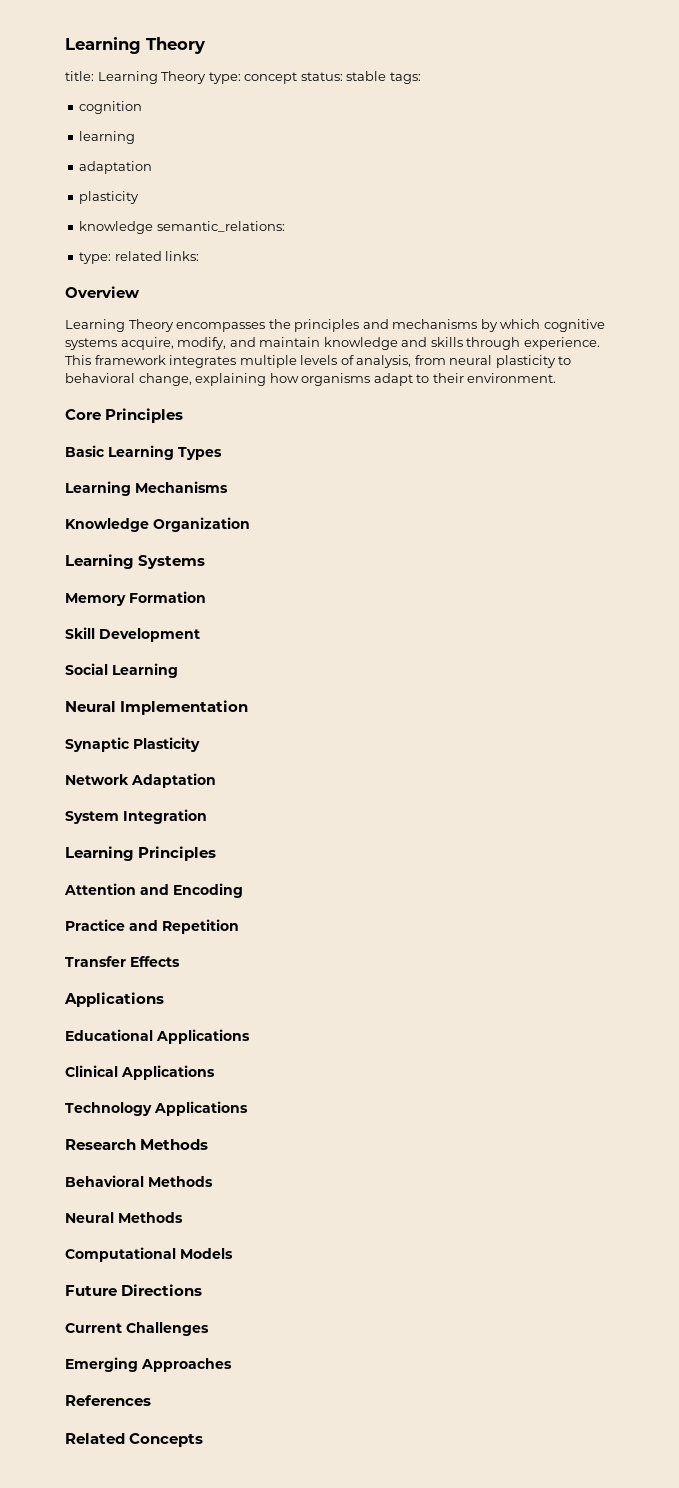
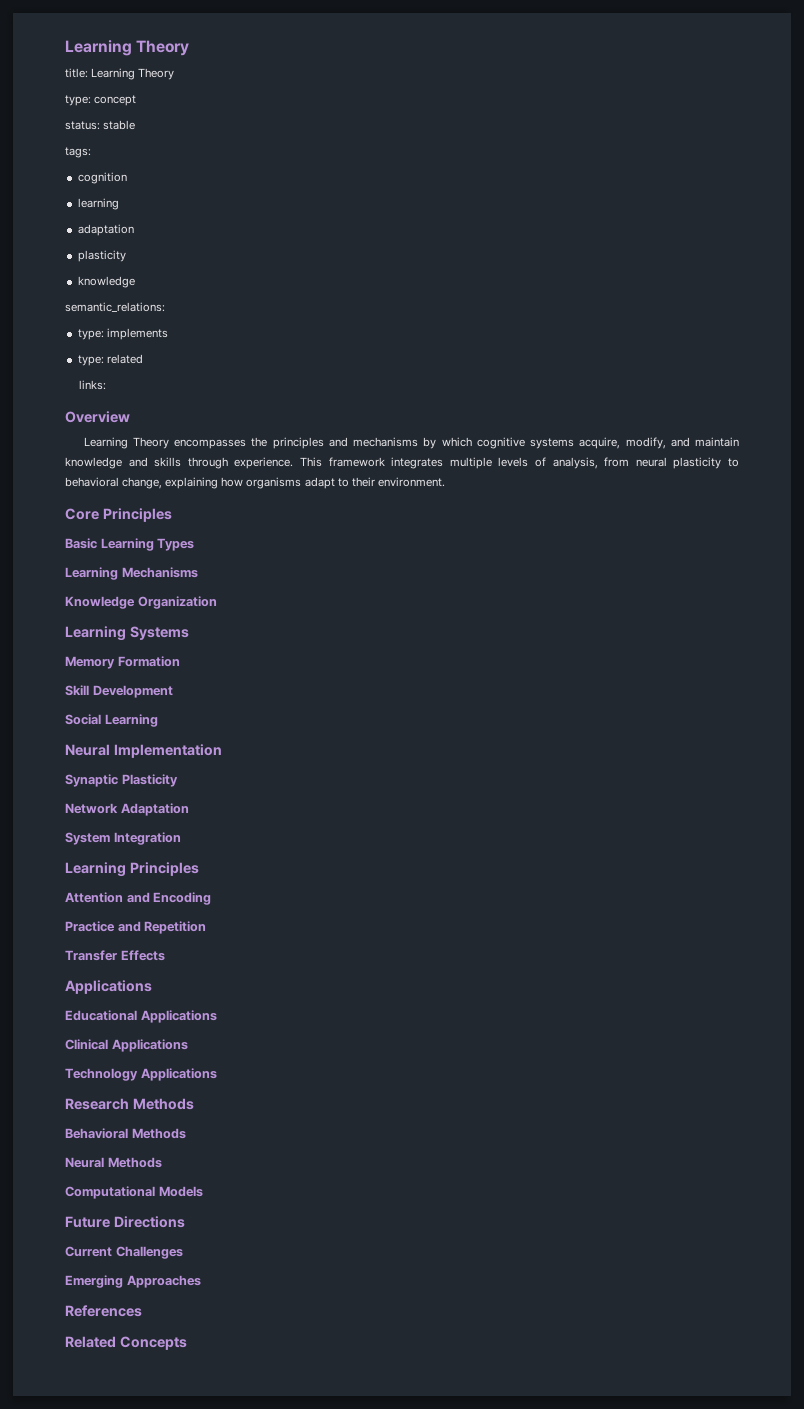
(207, 77) none -> (175, 74) //
(298, 78) none -> (137, 100) //
(387, 76) none -> (136, 125) //
(154, 227) none -> (135, 282) //
(285, 226) none -> [77,328,168,340] // type: implements
(162, 256) none -> (143, 359) //

